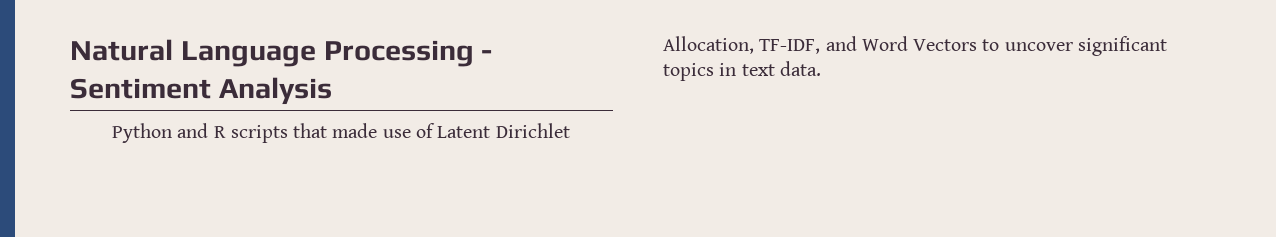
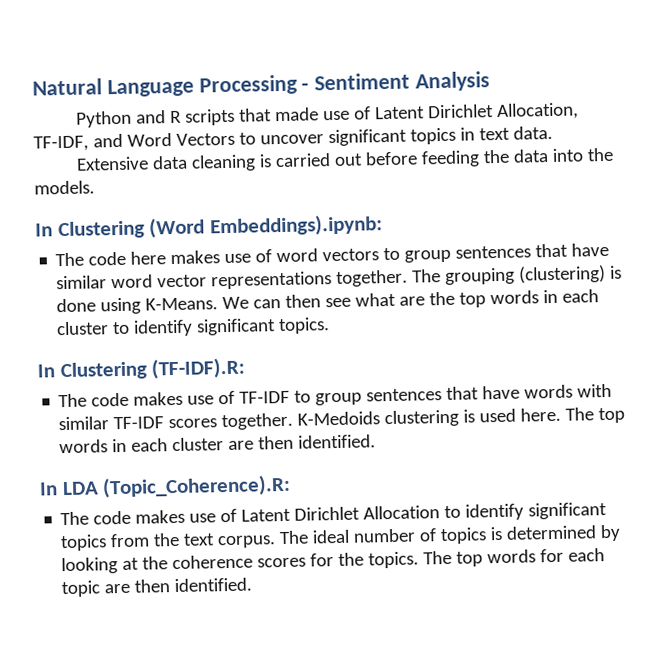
(821, 68) none -> [76,147,615,172] [34,180,95,195] [35,214,383,240] [55,242,610,267] [56,264,623,290] [56,289,600,315] [56,317,331,337] [37,357,247,381] [58,383,613,408] [58,407,626,431] [59,434,377,454] [39,474,292,499] [60,502,608,526] [60,524,622,552] [61,548,606,575] [61,577,253,598] // Extensive data cleaning is carried out before feeding the data into the models. // In Clustering (Word Embeddings).ipynb: // The code here makes use of word vectors to group sentences that have similar word vector representations together. The grouping (clustering) is done using K-Means. We can then see what are the top words in each cluster to identify significant topics. // In Clustering (TF-IDF).R: // The code makes use of TF-IDF to group sentences that have words with similar TF-IDF scores together. K-Medoids clustering is used here. The top words in each cluster are then identified. // In LDA (Topic_Coherence).R: // The code makes use of Latent Dirichlet Allocation to identify significant topics from the text corpus. The ideal number of topics is determined by looking at the coherence scores for the topics. The top words for each topic are then identified.

